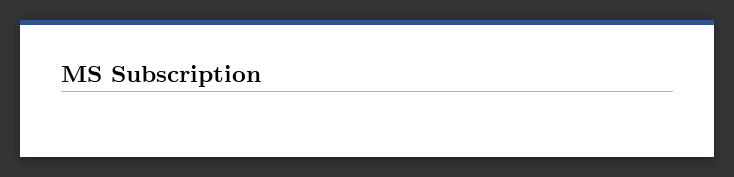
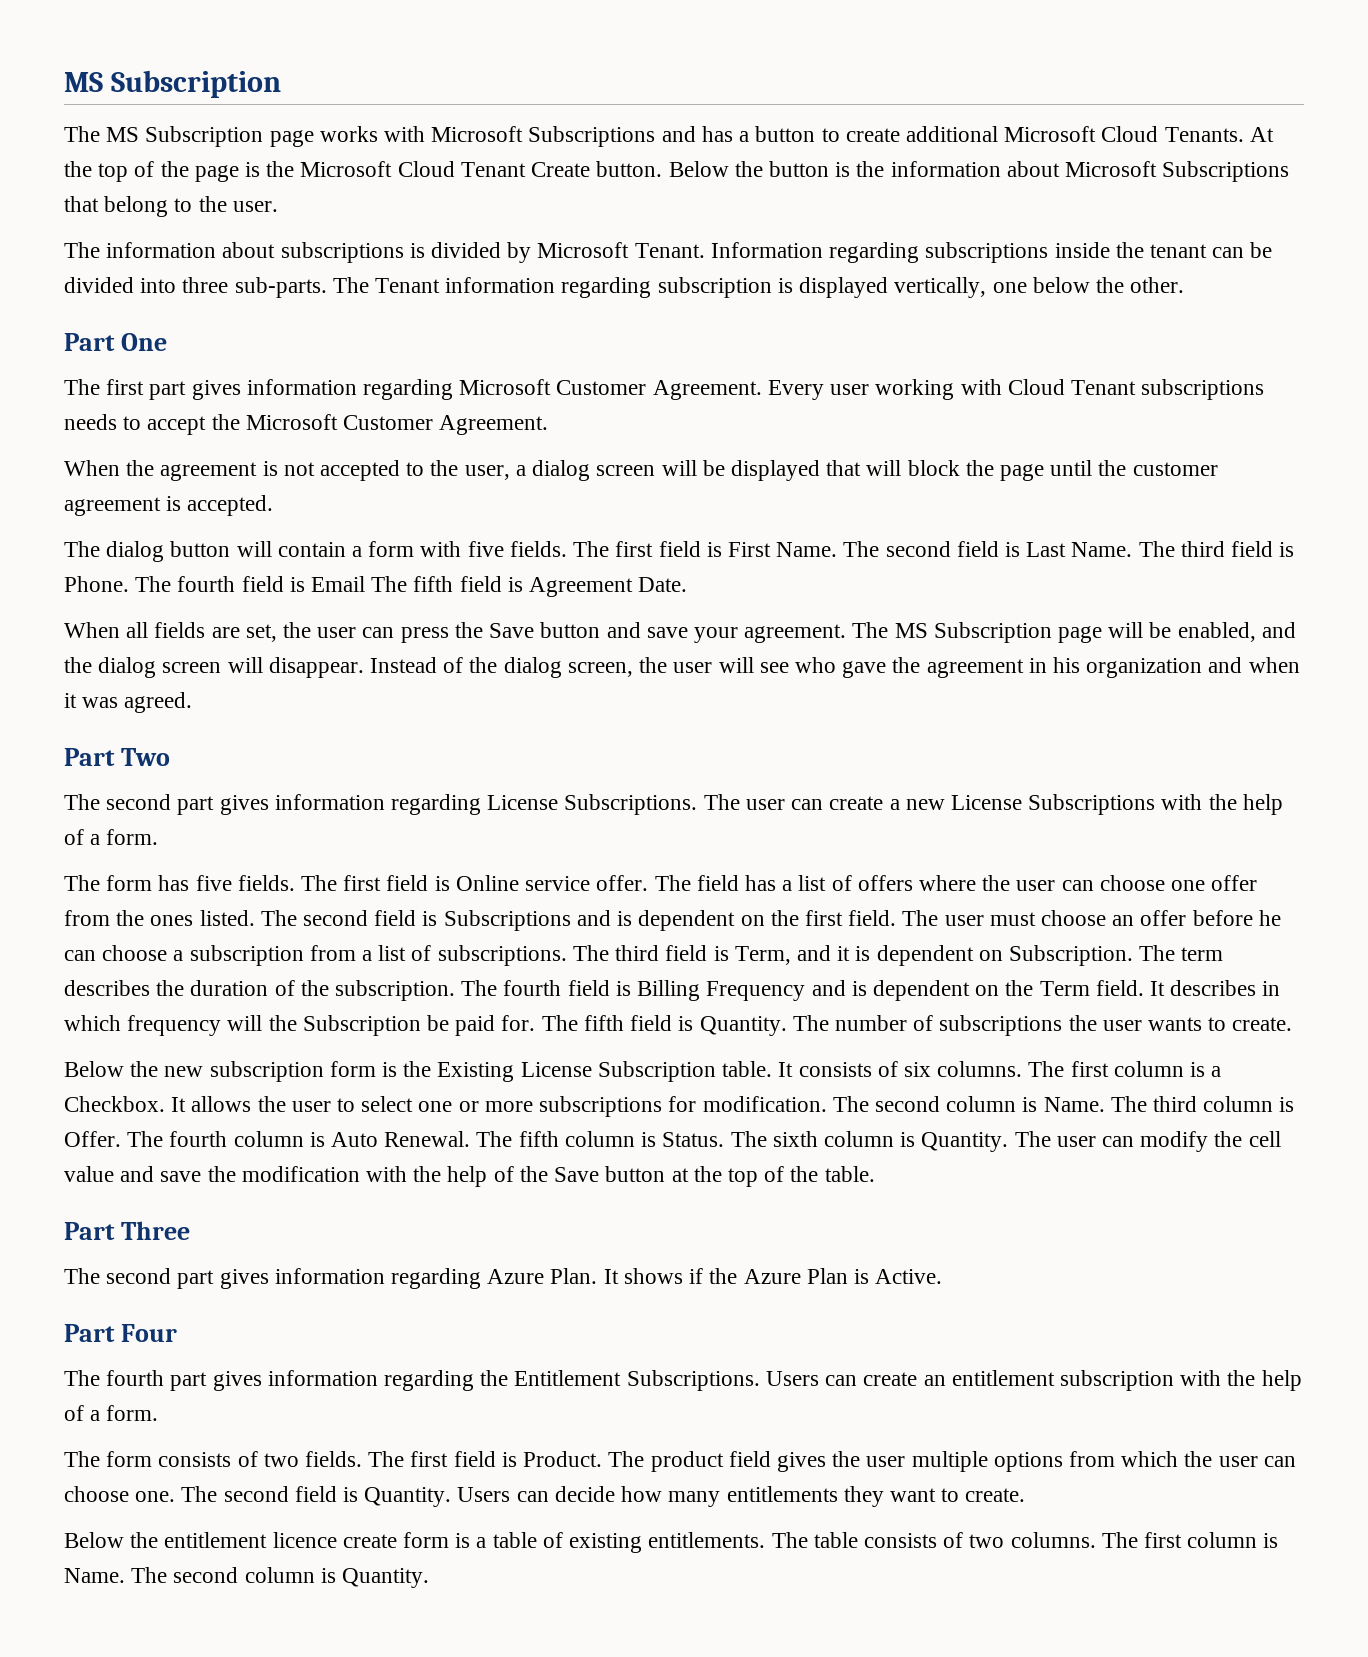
[61,65,261,87] MS Subscription -> [64,70,281,98] [64,126,1274,147] [64,161,1290,182] [64,196,278,217] [64,242,1273,263] [64,277,1185,298] [64,333,167,351] [64,379,1265,400] [64,414,549,435] [64,460,1218,481] [64,495,274,516] [64,541,1295,562] [64,576,688,597] [64,622,1296,643] [64,657,1300,678] [64,692,193,713] [64,748,170,766] [64,794,1283,815] [64,829,159,845] [64,875,1258,891] [64,910,1281,931] [64,945,1224,966] [64,980,1281,1001] [64,1015,1293,1036] [64,1061,1222,1082] [64,1096,1295,1117] [64,1131,1281,1152] [64,1166,875,1187] [64,1221,190,1240] [64,1268,943,1289] [64,1324,177,1342] [64,1370,1302,1391] [64,1405,159,1421] [64,1451,1296,1472] [64,1486,1026,1507] [64,1532,1279,1553] [64,1567,430,1588] MS Subscription // The MS Subscription page works with Microsoft Subscriptions and has a button to create additional Microsoft Cloud Tenants. At the top of the page is the Microsoft Cloud Tenant Create button. Below the button is the information about Microsoft Subscriptions that belong to the user. // The information about subscriptions is divided by Microsoft Tenant. Information regarding subscriptions inside the tenant can be divided into three sub-parts. The Tenant information regarding subscription is displayed vertically, one below the other. // Part One // The first part gives information regarding Microsoft Customer Agreement. Every user working with Cloud Tenant subscriptions needs to accept the Microsoft Customer Agreement. // When the agreement is not accepted to the user, a dialog screen will be displayed that will block the page until the customer agreement is accepted. // The dialog button will contain a form with five fields. The first field is First Name. The second field is Last Name. The third field is Phone. The fourth field is Email The fifth field is Agreement Date. // When all fields are set, the user can press the Save button and save your agreement. The MS Subscription page will be enabled, and the dialog screen will disappear. Instead of the dialog screen, the user will see who gave the agreement in his organization and when it was agreed. // Part Two // The second part gives information regarding License Subscriptions. The user can create a new License Subscriptions with the help of a form. // The form has five fields. The first field is Online service offer. The field has a list of offers where the user can choose one offer from the ones listed. The second field is Subscriptions and is dependent on the first field. The user must choose an offer before he can choose a subscription from a list of subscriptions. The third field is Term, and it is dependent on Subscription. The term describes the duration of the subscription. The fourth field is Billing Frequency and is dependent on the Term field. It describes in which frequency will the Subscription be paid for. The fifth field is Quantity. The number of subscriptions the user wants to create. // Below the new subscription form is the Existing License Subscription table. It consists of six columns. The first column is a Checkbox. It allows the user to select one or more subscriptions for modification. The second column is Name. The third column is Offer. The fourth column is Auto Renewal. The fifth column is Status. The sixth column is Quantity. The user can modify the cell value and save the modification with the help of the Save button at the top of the table. // Part Three // The second part gives information regarding Azure Plan. It shows if the Azure Plan is Active. // Part Four // The fourth part gives information regarding the Entitlement Subscriptions. Users can create an entitlement subscription with the help of a form. // The form consists of two fields. The first field is Product. The product field gives the user multiple options from which the user can choose one. The second field is Quantity. Users can decide how many entitlements they want to create. // Below the entitlement licence create form is a table of existing entitlements. The table consists of two columns. The first column is Name. The second column is Quantity.

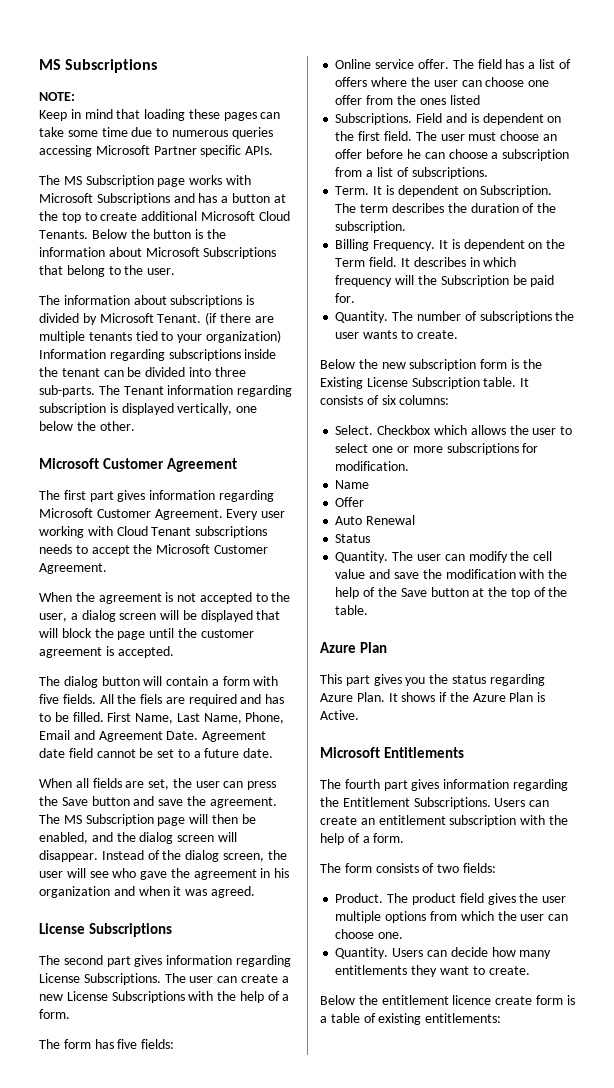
[64,70,281,98] MS Subscription -> [39,59,158,73] [39,92,75,101] [39,109,281,121] [39,127,273,139] [39,145,274,157] MS Subscriptions // NOTE: // Keep in mind that loading these pages can take some time due to numerous queries accessing Microsoft Partner specific APIs.
(816, 134) none -> [273,194,286,203] [39,211,81,223] at the top
[1249,127,1274,142] [64,161,663,182] At the top of the page is the Microsoft Cloud Tenant Create button. -> (88, 234) none
(705, 250) none -> [205,312,274,325] [39,330,281,343] (if there are multiple tenants tied to your organization)
[64,333,167,351] Part One -> [39,458,237,472] Microsoft Customer Agreement
[573,541,1295,557] [64,576,688,597] The first field is First Name. The second field is Last Name. The third field is Phone. The fourth field is Email The fifth field is Agreement Date. -> [99,694,285,706] [39,712,285,724] [39,730,267,742] [39,748,274,758] All the fiels are required and has to be filled. First Name, Last Name, Phone, Email and Agreement Date. Agreement date field cannot be set to a future date.
[693,627,738,643] your -> [186,796,206,806] the
(1144, 630) none -> [211,814,238,824] then
[64,748,170,766] Part Two -> [39,923,172,937] License Subscriptions
[237,875,450,891] fields. The first field is -> [141,1039,175,1049] fields: //
[199,910,571,931] listed. The second field is Subscriptions -> [449,95,480,105] [335,113,443,125] listed // Subscriptions. Field
[572,945,851,965] The third field is Term, and it -> [335,186,383,195] // Term. It
[461,980,846,1001] The fourth field is Billing Frequency and -> [335,239,448,251] // Billing Frequency. It
[541,1015,694,1031] The fifth field is -> (356, 298) //
[937,1061,1222,1077] [64,1096,187,1112] columns. The first column is a Checkbox. It -> [399,395,450,405] [335,425,467,435] columns: // Select. Checkbox which
[832,1096,1295,1112] [64,1131,916,1147] The second column is Name. The third column is Offer. The fourth column is Auto Renewal. The fifth column is Status. The sixth column is -> [335,480,370,489] [335,497,365,507] [335,515,416,525] [335,534,371,543] // Name // Offer // Auto Renewal // Status //
[64,1221,190,1240] [64,1268,385,1289] Part Three // The second part gives information -> [320,642,387,653] [320,674,486,686] Azure Plan // This part gives you the status
[64,1324,177,1342] Part Four -> [320,747,464,758] Microsoft Entitlements
[305,1451,517,1467] fields. The first field is -> [462,863,496,873] fields: //
[181,1486,359,1502] The second field is -> (404, 935) //
[648,1532,1279,1548] [64,1567,430,1588] entitlements. The table consists of two columns. The first column is Name. The second column is Quantity. -> [425,1013,502,1023] entitlements:

